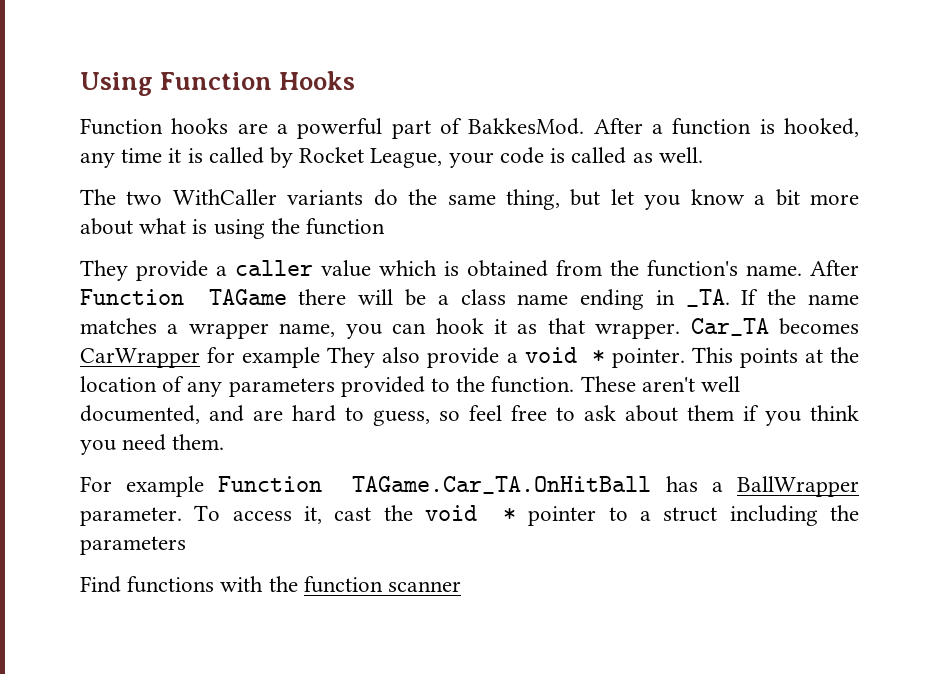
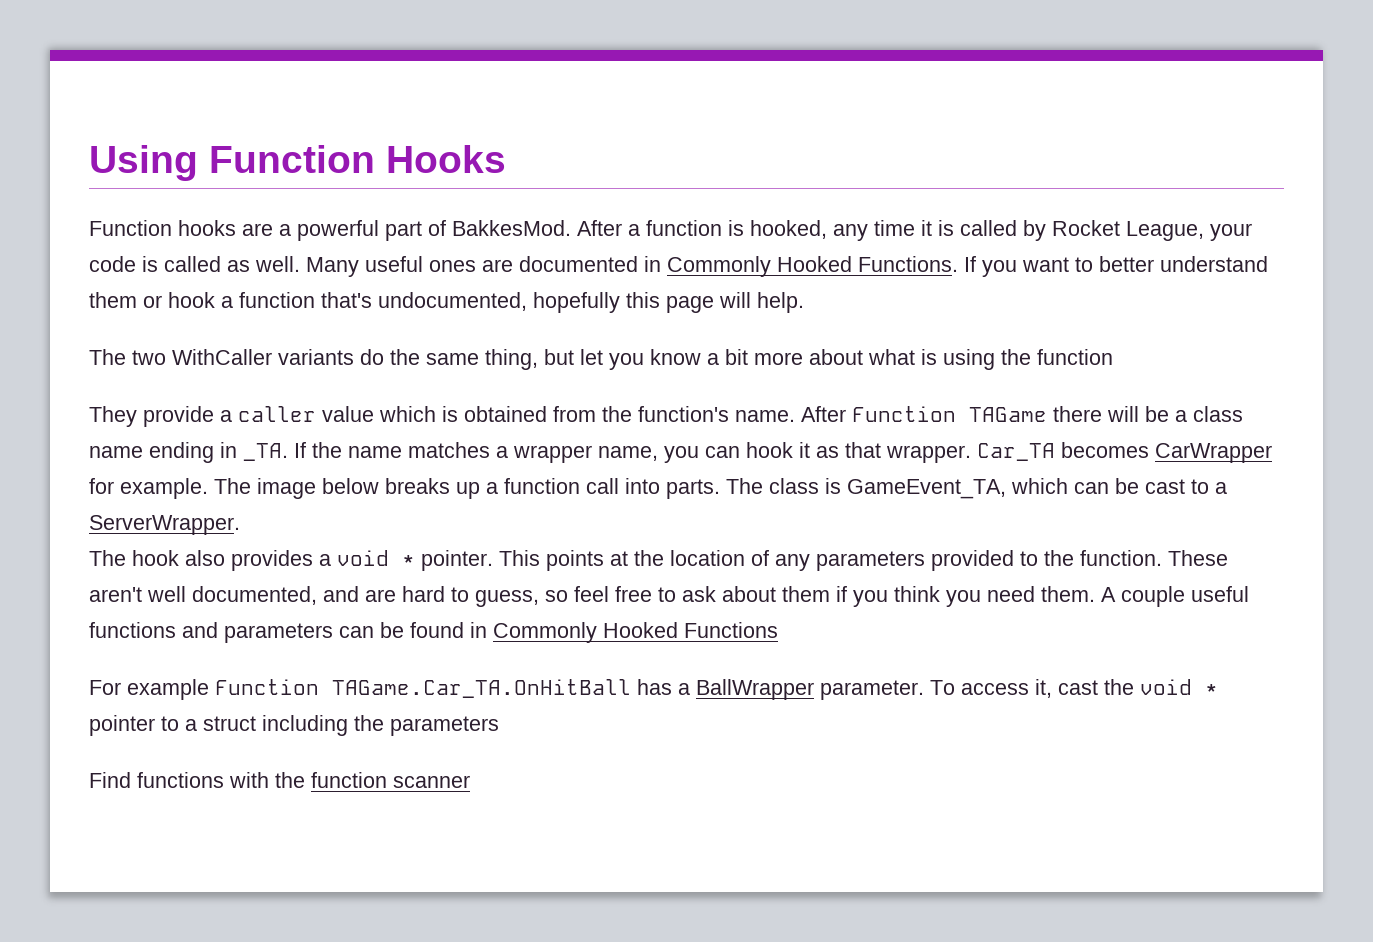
(703, 155) none -> [306,256,1268,277] [89,292,804,313] Many useful ones are documented in Commonly Hooked Functions. If you want to better understand them or hook a function that's undocumented, hopefully this page will help.
[242,347,500,368] example They also provide -> [120,478,1227,499] [89,515,240,535] [89,550,313,571] example. The image below breaks up a function call into parts. The class is GameEvent_TA, which can be cast to a ServerWrapper. // The hook also provides
(225, 442) none -> [1101,586,1249,607] [89,622,778,643] A couple useful functions and parameters can be found in Commonly Hooked Functions

